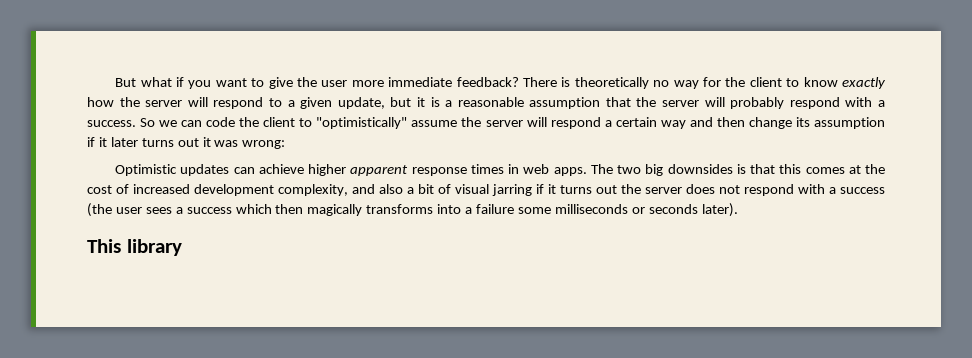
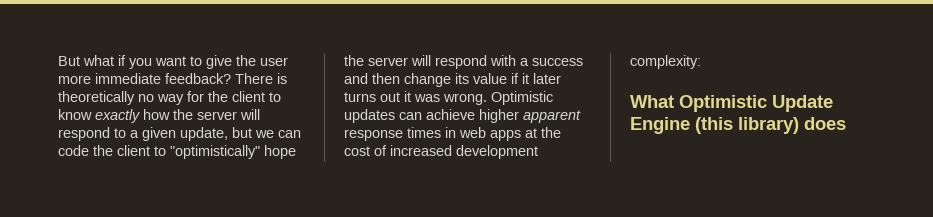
[416,97,886,109] [87,118,156,127] it is a reasonable assumption that the server will probably respond with a success. So -> (252, 132) none
[411,117,686,129] assume the server will respond a certain way -> [264,145,296,159] [344,55,583,69] hope the server will respond with a success
[813,117,885,129] assumption -> [473,73,507,84] value
[242,140,286,149] wrong: // -> [443,93,487,105] wrong.
[553,164,845,176] apps. The two big downsides is that this comes -> [490,130,521,141] apps
[278,184,885,196] [87,203,738,217] [87,239,182,256] complexity, and also a bit of visual jarring if it turns out the server does not respond with a success (the user sees a success which then magically transforms into a failure some milliseconds or seconds later). // This library -> [630,55,701,69] [630,95,833,112] [630,117,846,134] complexity: // What Optimistic Update Engine (this library) does

